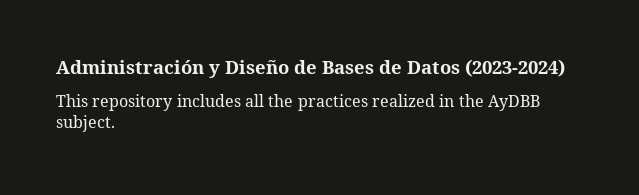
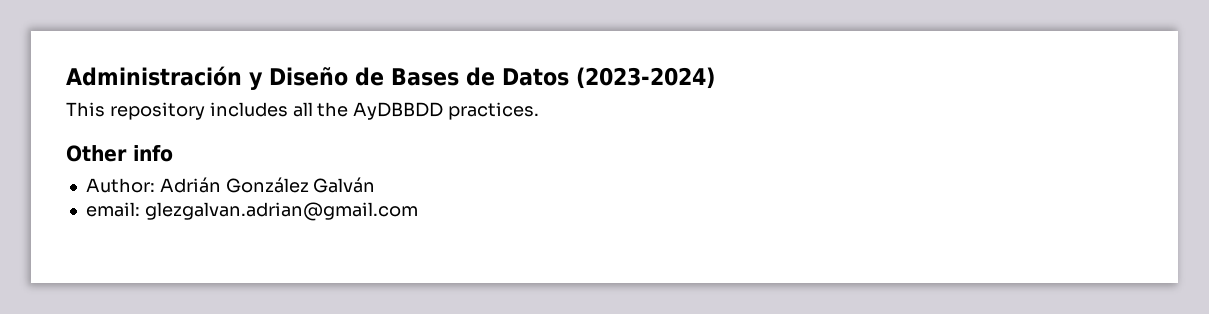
[297,94,540,111] [56,115,115,132] practices realized in the AyDBB subject. -> [353,102,540,120] [66,145,173,162] [85,177,376,193] [85,202,418,221] AyDBBDD practices. // Other info // Author: Adrián González Galván // email: glezgalvan.adrian@gmail.com

